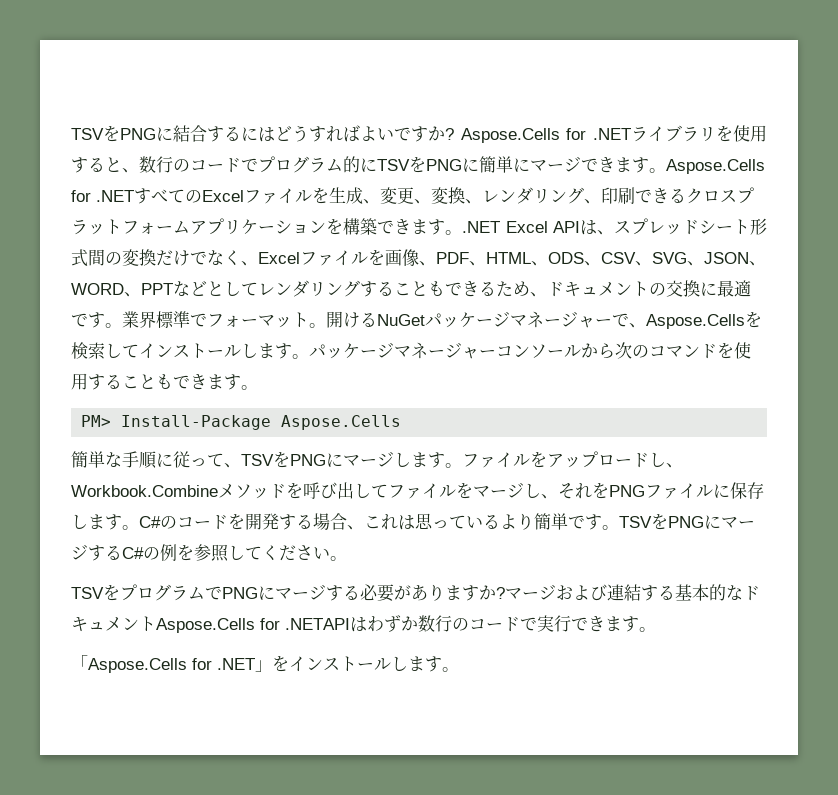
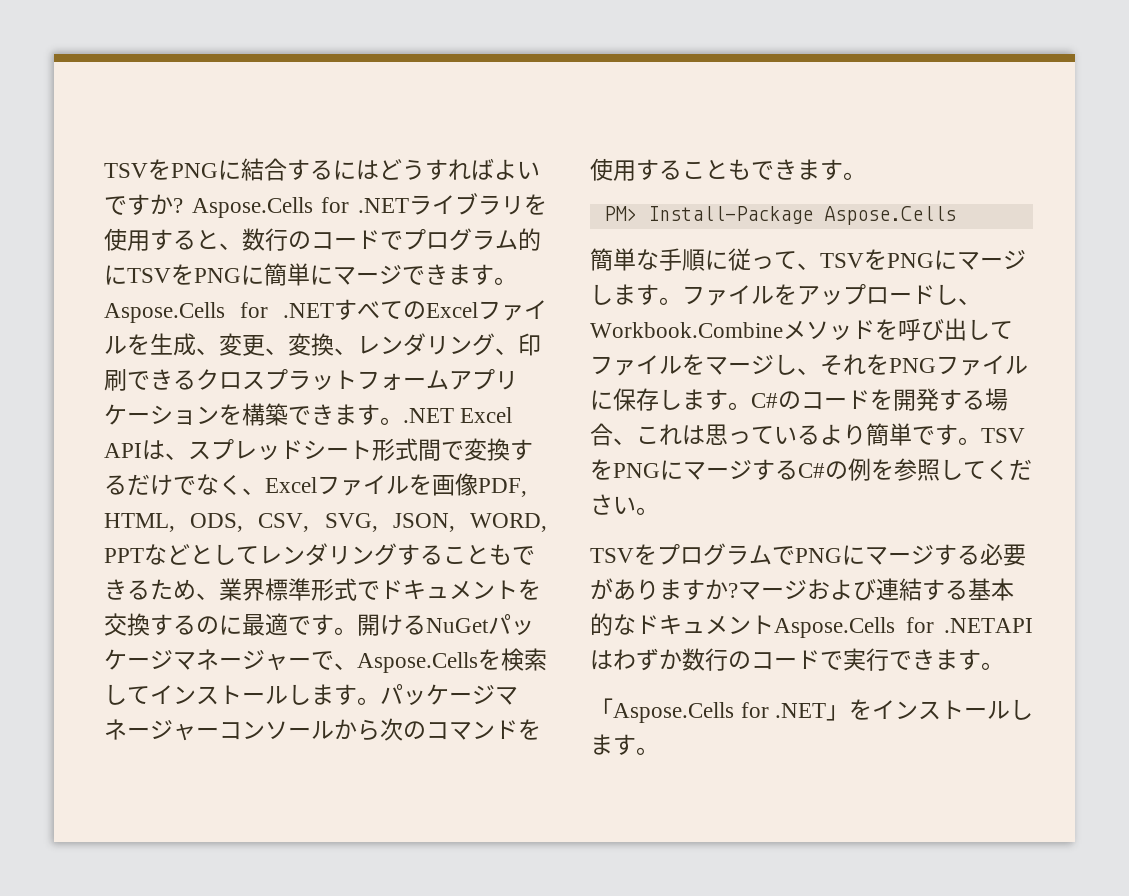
[105,249,156,266] の変換 -> [441,438,533,461] [104,475,127,495] で変換する
[419,252,766,266] [71,283,141,297] 、PDF、HTML、ODS、CSV、SVG、JSON、WORD、 -> [478,478,527,497] [104,513,547,532] PDF, HTML, ODS, CSV, SVG, JSON, WORD,
[547,280,751,297] [71,311,309,328] ドキュメントの交換に最適です。業界標準でフォーマット -> [219,578,541,601] [104,613,334,636] 業界標準形式でドキュメントを交換するのに最適です

